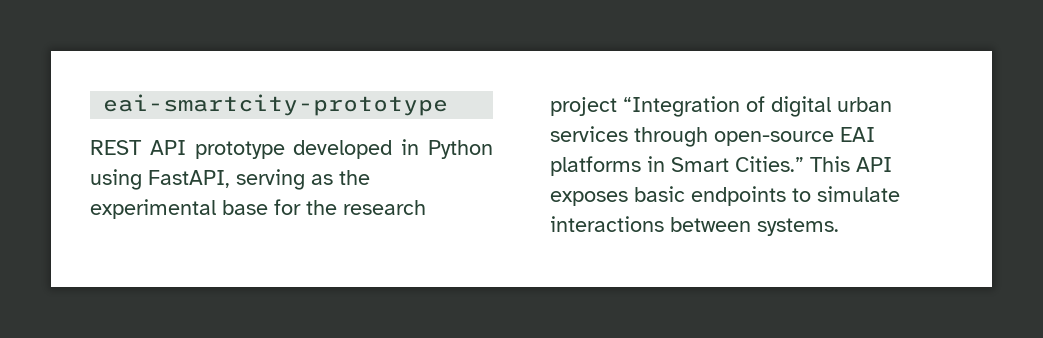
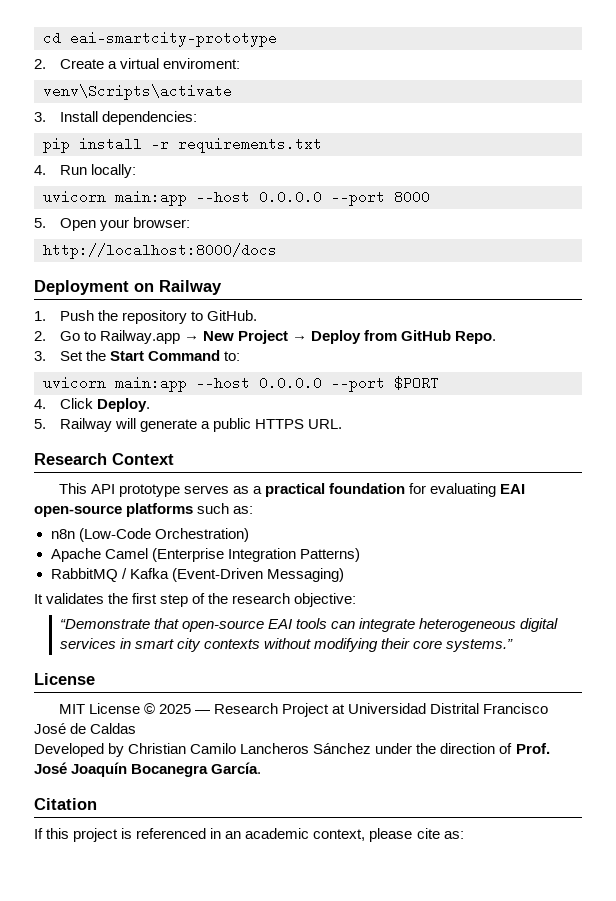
(103, 105) none -> [43,31,61,45] cd
[90,139,493,159] [90,169,370,190] [90,199,426,219] [550,96,892,117] [550,126,875,147] [550,156,892,176] [550,186,900,206] [550,216,839,236] REST API prototype developed in Python using FastAPI, serving as the experimental base for the research project “Integration of digital urban services through open-source EAI platforms in Smart Cities.” This API exposes basic endpoints to simulate interactions between systems. -> [34,58,241,69] [43,84,232,100] [34,111,198,125] [43,137,322,153] [34,164,137,178] [43,190,430,206] [34,217,191,231] [43,243,277,259] [34,280,222,295] [34,310,258,324] [34,330,497,344] [34,350,241,361] [43,376,439,392] [34,398,151,412] [34,418,343,432] [34,453,174,465] [58,483,526,497] [34,503,254,517] [50,528,249,542] [50,548,360,562] [50,568,344,582] [34,593,357,607] [59,618,559,632] [59,638,514,652] [34,673,95,685] [58,703,549,717] [34,723,137,734] [34,743,550,757] [34,762,262,777] [34,798,97,810] [34,828,464,842] 2. Create a virtual enviroment: // venv\Scripts\activate // 3. Install dependencies: // pip install -r requirements.txt // 4. Run locally: // uvicorn main:app --host 0.0.0.0 --port 8000 // 5. Open your browser: // http://localhost:8000/docs // Deployment on Railway // 1. Push the repository to GitHub. // 2. Go to Railway.app → New Project → Deploy from GitHub Repo. // 3. Set the Start Command to: // uvicorn main:app --host 0.0.0.0 --port $PORT // 4. Click Deploy. // 5. Railway will generate a public HTTPS URL. // Research Context // This API prototype serves as a practical foundation for evaluating EAI open-source platforms such as: // n8n (Low-Code Orchestration) // Apache Camel (Enterprise Integration Patterns) // RabbitMQ / Kafka (Event-Driven Messaging) // It validates the first step of the research objective: // “Demonstrate that open-source EAI tools can integrate heterogeneous digital services in smart city contexts without modifying their core systems.” // License // MIT License © 2025 — Research Project at Universidad Distrital Francisco José de Caldas // Developed by Christian Camilo Lancheros Sánchez under the direction of Prof. José Joaquín Bocanegra García. // Citation // If this project is referenced in an academic context, please cite as:

